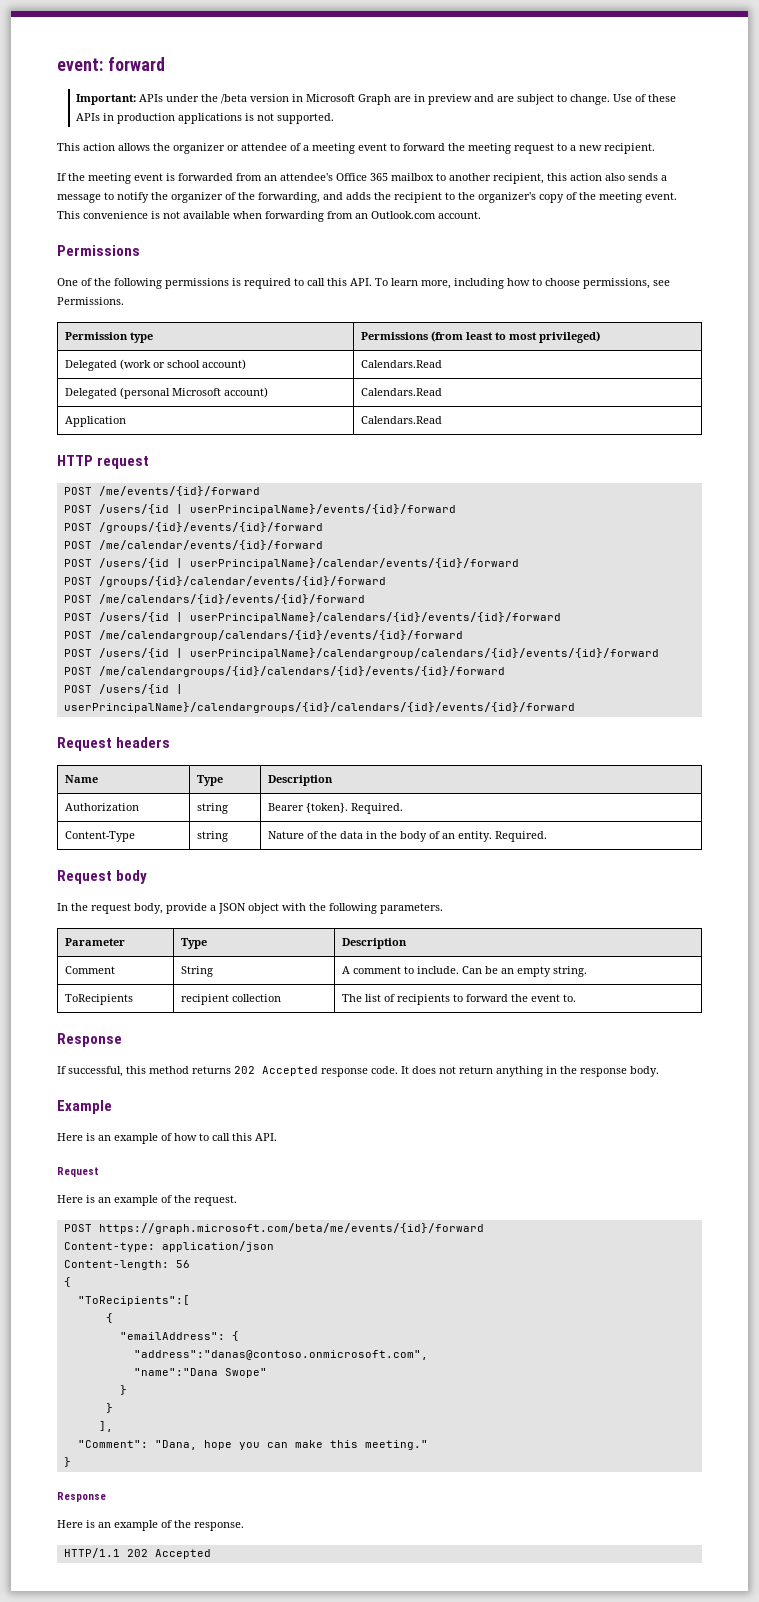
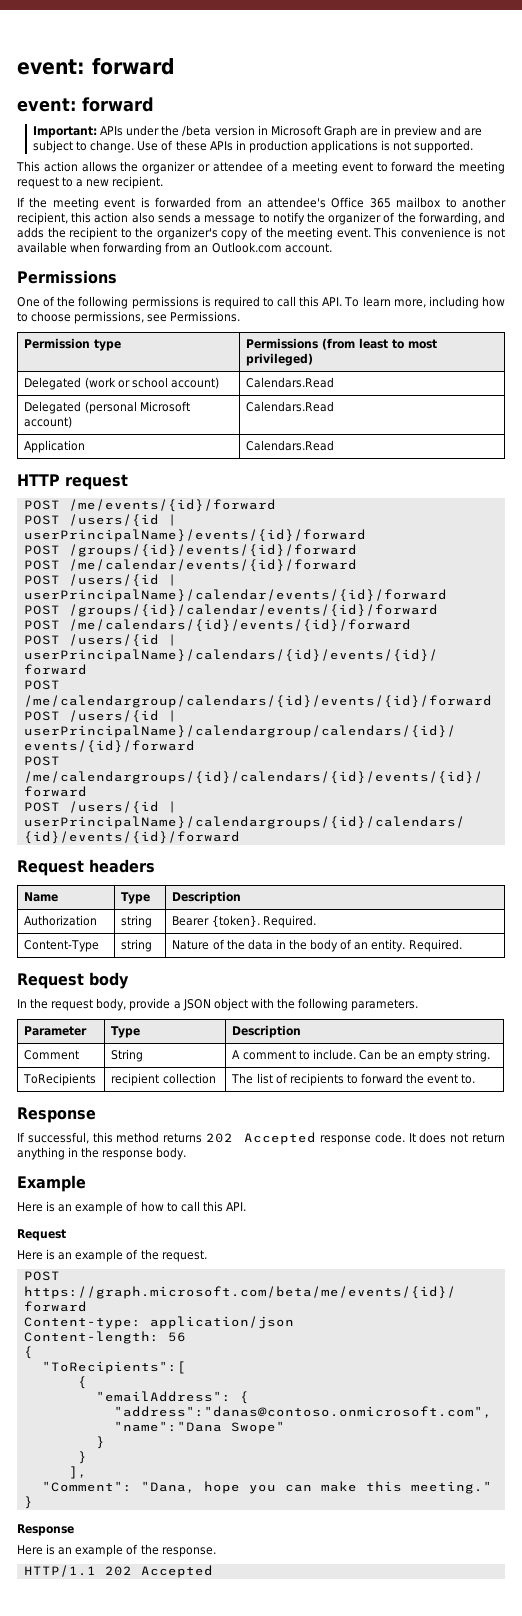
[57,57,165,71] event: forward -> [17,58,175,75] [17,97,154,112] event: forward // event: forward

